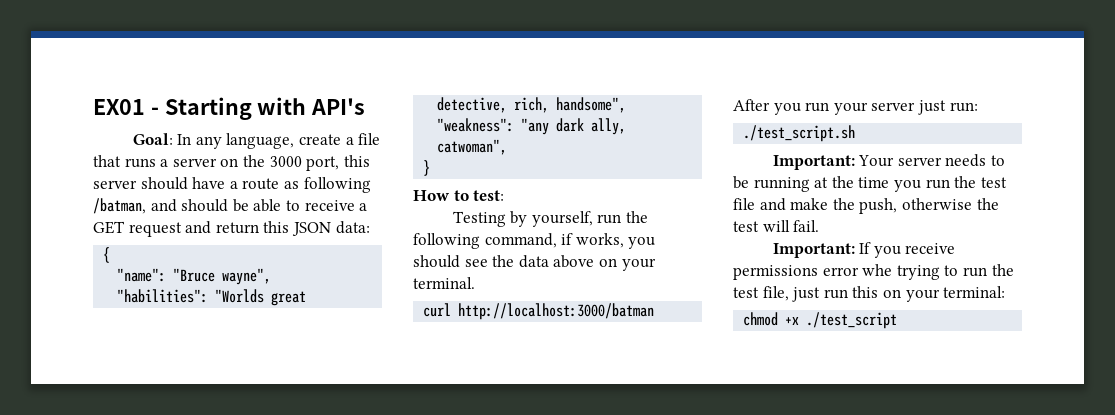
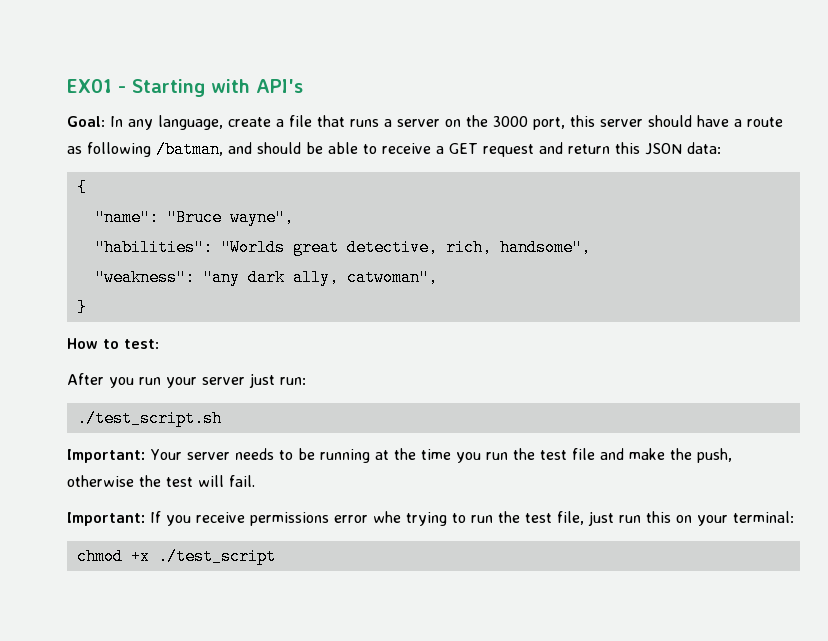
[452,211,649,227] [413,233,656,249] [413,255,656,271] [413,277,475,289] [423,303,655,320] // Testing by yourself, run the following command, if works, you should see the data above on your terminal. // curl http://localhost:3000/batman -> (159, 344) none

